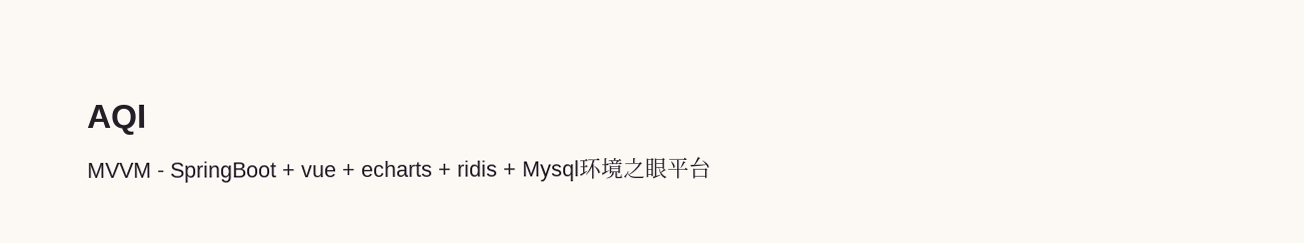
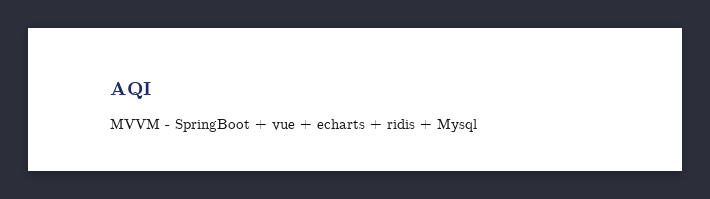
[579,156,712,180] 环境之眼平台 -> (477, 125) none

